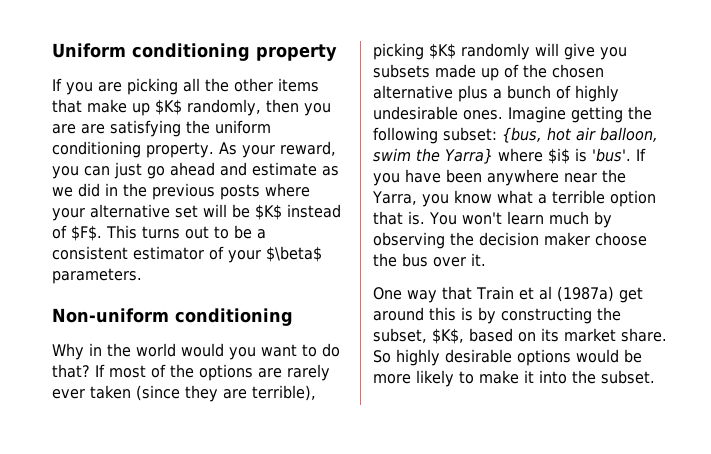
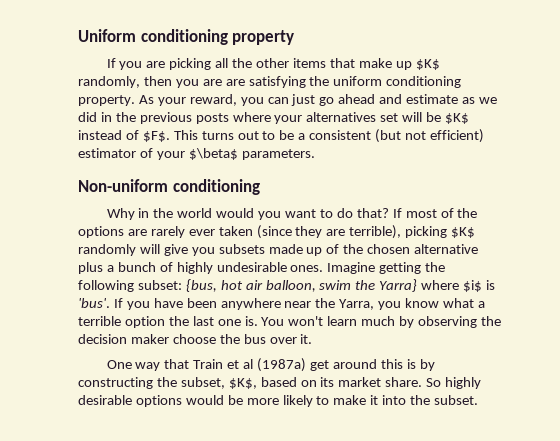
[90,204,170,218] alternative -> [306,112,377,122] alternatives
(128, 253) none -> [375,129,484,143] (but not efficient)
[373,211,403,225] that -> [168,316,241,326] the last one

